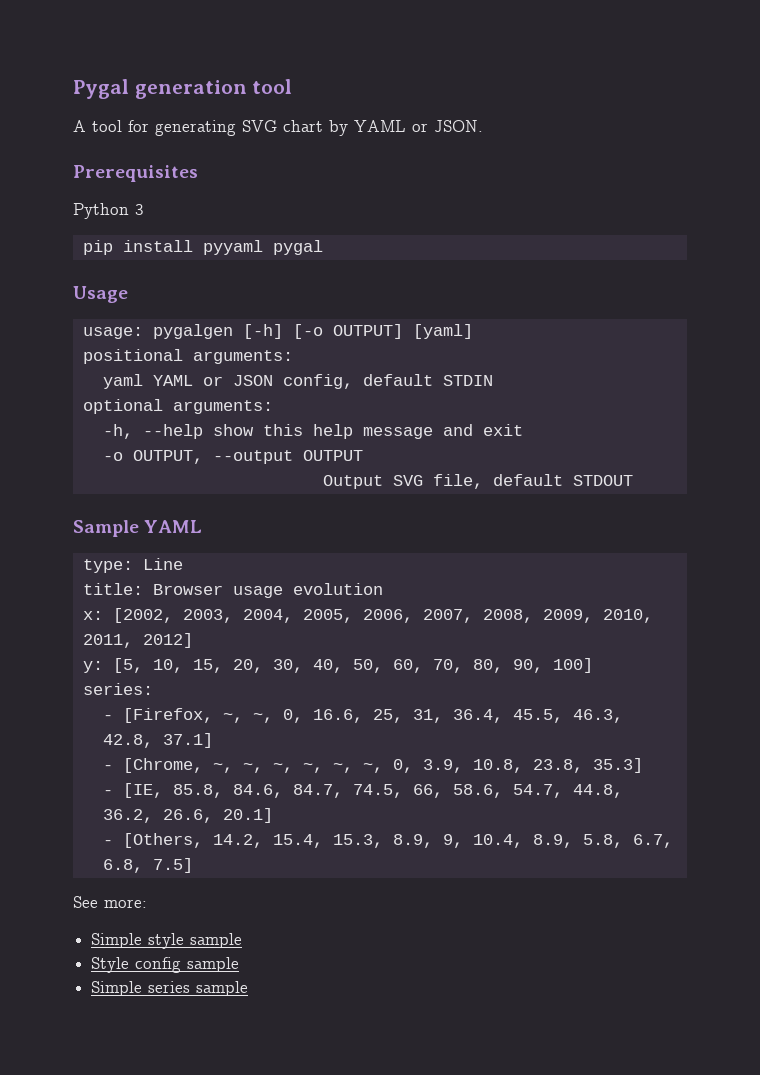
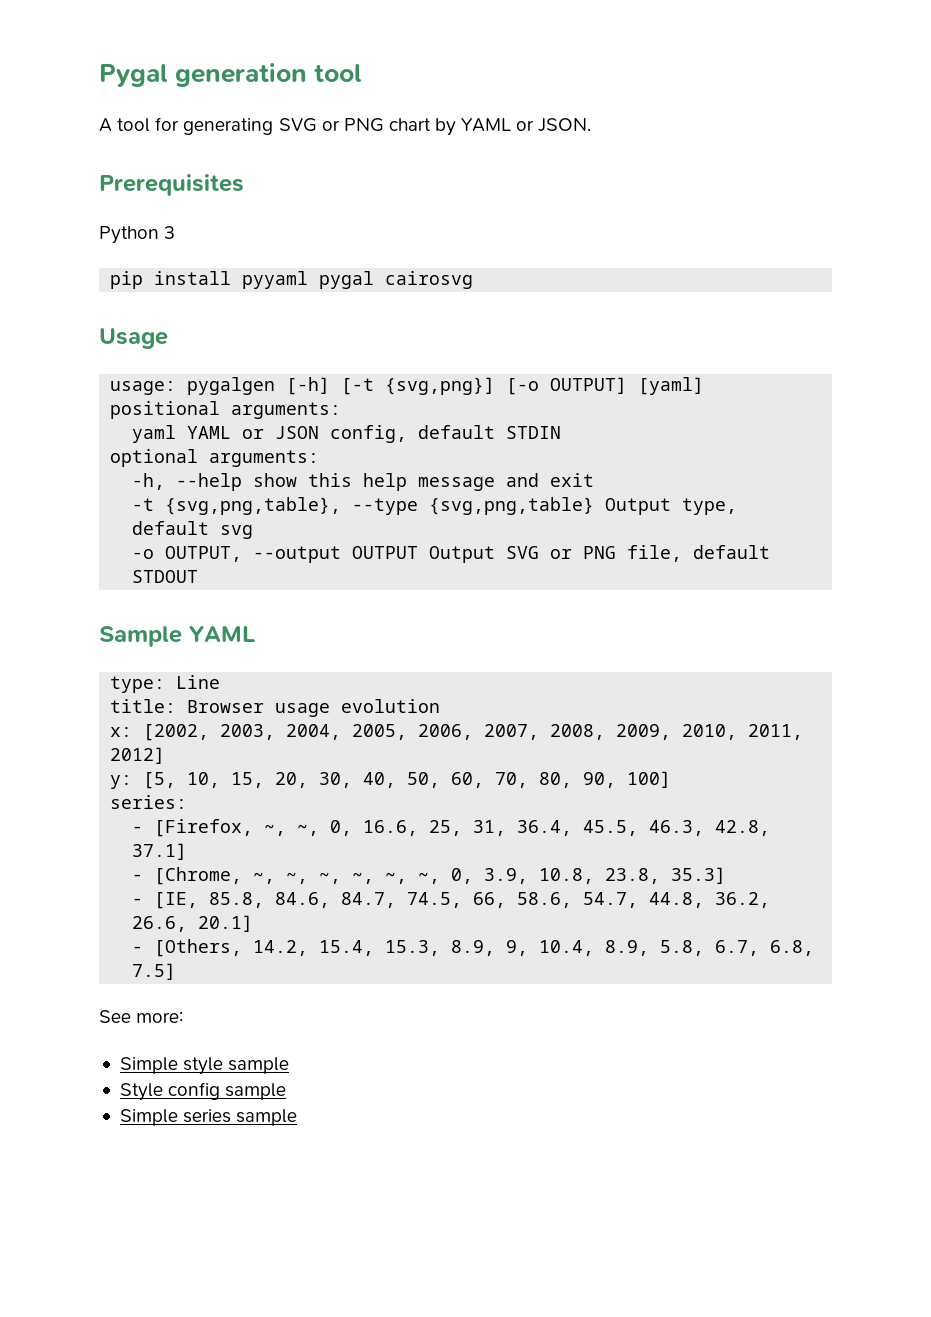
(277, 126) none -> [321,118,384,132] or PNG
(323, 247) none -> [385,271,474,289] cairosvg
(283, 331) none -> [341,377,496,395] [-t {svg,png}]
(523, 430) none -> [132,497,738,515] [132,521,254,539] // -t {svg,png,table}, --type {svg,png,table} Output type, default svg
(363, 455) // -> (419, 552) none
(423, 480) none -> [550,546,617,559] or PNG

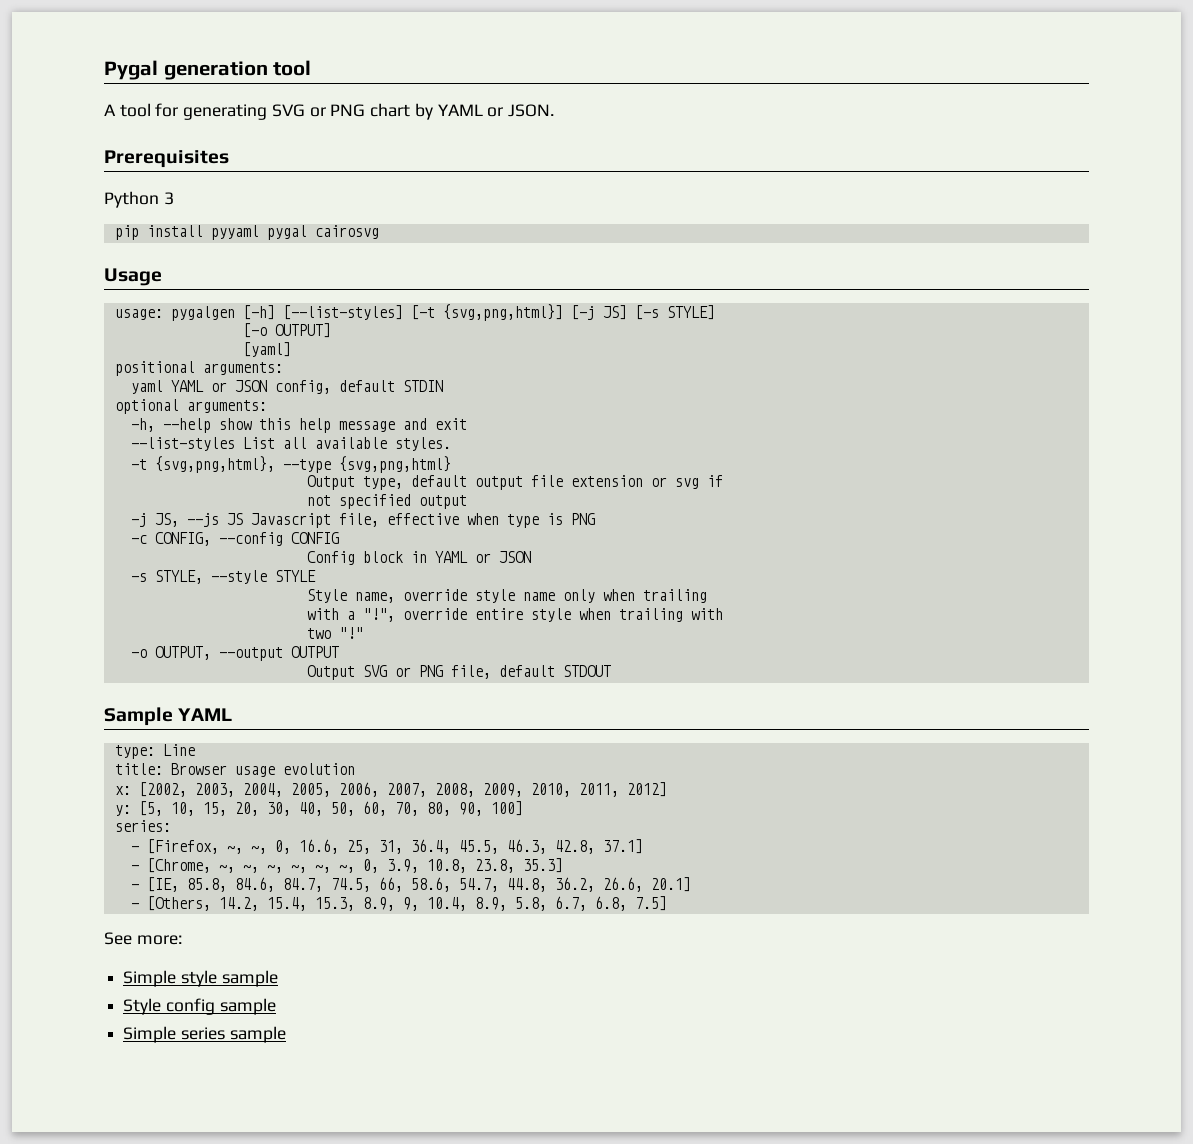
[341,377,496,395] [-t {svg,png}] -> [282,304,715,321] [--list-styles] [-t {svg,png,html}] [-j JS] [-s STYLE] //
(628, 385) none -> (331, 330) //
[132,497,738,515] [132,521,254,539] -t {svg,png,table}, --type {svg,png,table} Output type, default svg -> [130,437,451,451] [130,456,451,473] [306,475,723,490] [306,494,467,509] [130,513,595,528] [130,532,339,546] [306,551,531,565] [130,570,316,584] [306,589,707,603] [306,608,723,622] [306,627,363,639] --list-styles List all available styles. // -t {svg,png,html}, --type {svg,png,html} // Output type, default output file extension or svg if // not specified output // -j JS, --js JS Javascript file, effective when type is PNG // -c CONFIG, --config CONFIG // Config block in YAML or JSON // -s STYLE, --style STYLE // Style name, override style name only when trailing // with a "!", override entire style when trailing with // two "!"
(419, 552) none -> (339, 652) //

